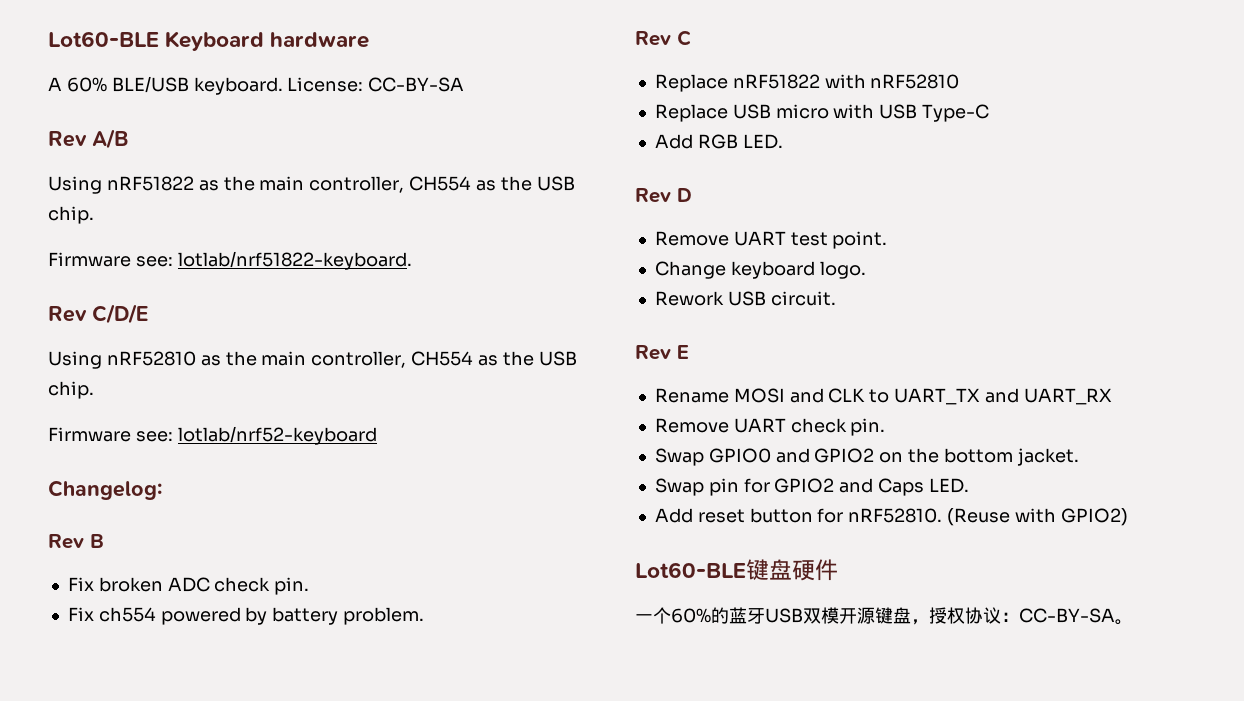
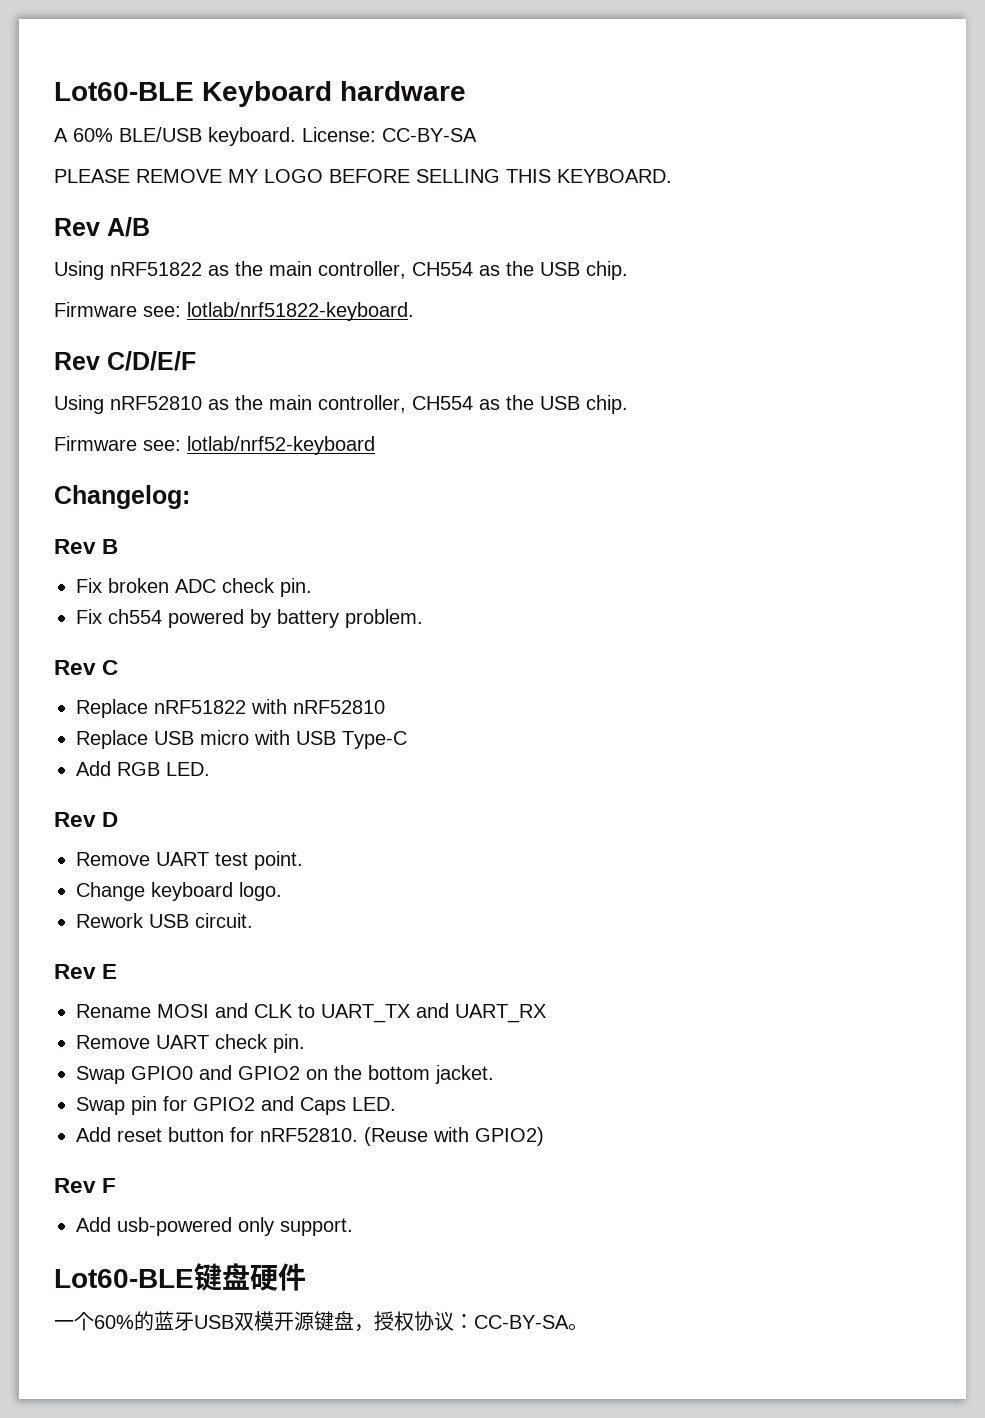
(465, 84) none -> [54,169,672,183] // PLEASE REMOVE MY LOGO BEFORE SELLING THIS KEYBOARD.
[92,304,149,324] C/D/E -> [107,351,196,371] C/D/E/F
(1128, 517) none -> [54,1178,117,1193] [76,1217,353,1236] // Rev F // Add usb-powered only support.

